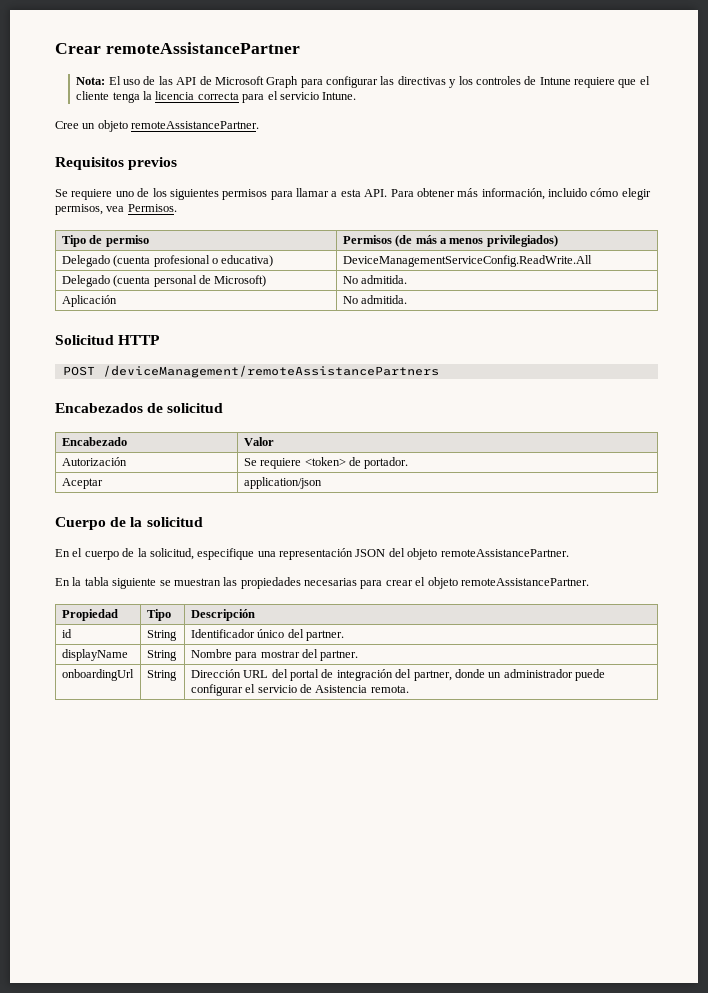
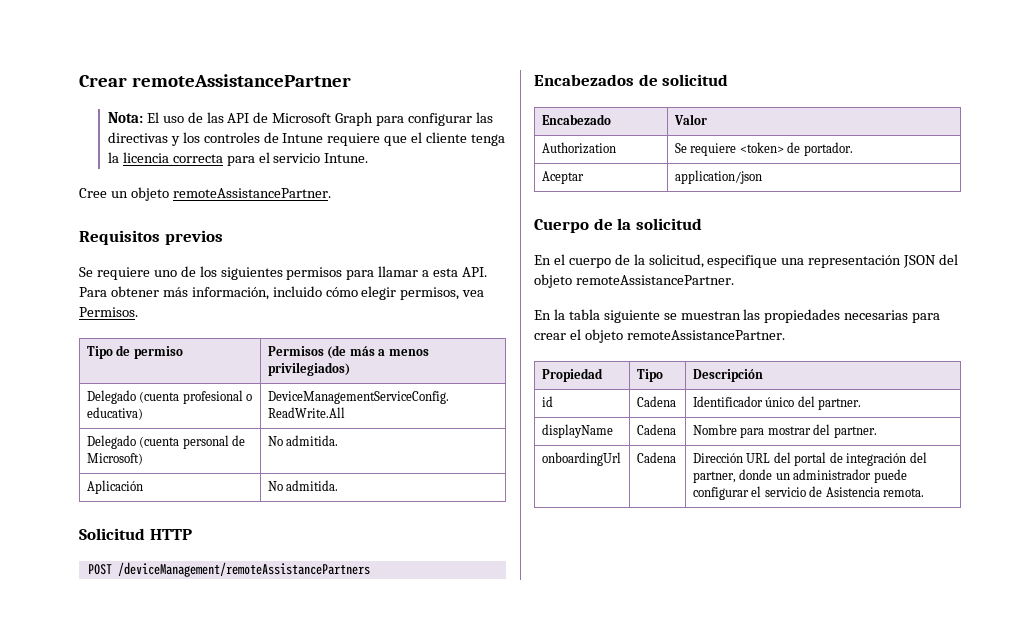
[61,457,127,466] Autorización -> [541,142,616,154] Authorization
[146,630,177,641] String -> [636,396,676,407] Cadena
[146,650,177,661] String -> [636,424,676,435] Cadena
[146,670,177,681] String -> [636,452,676,463] Cadena

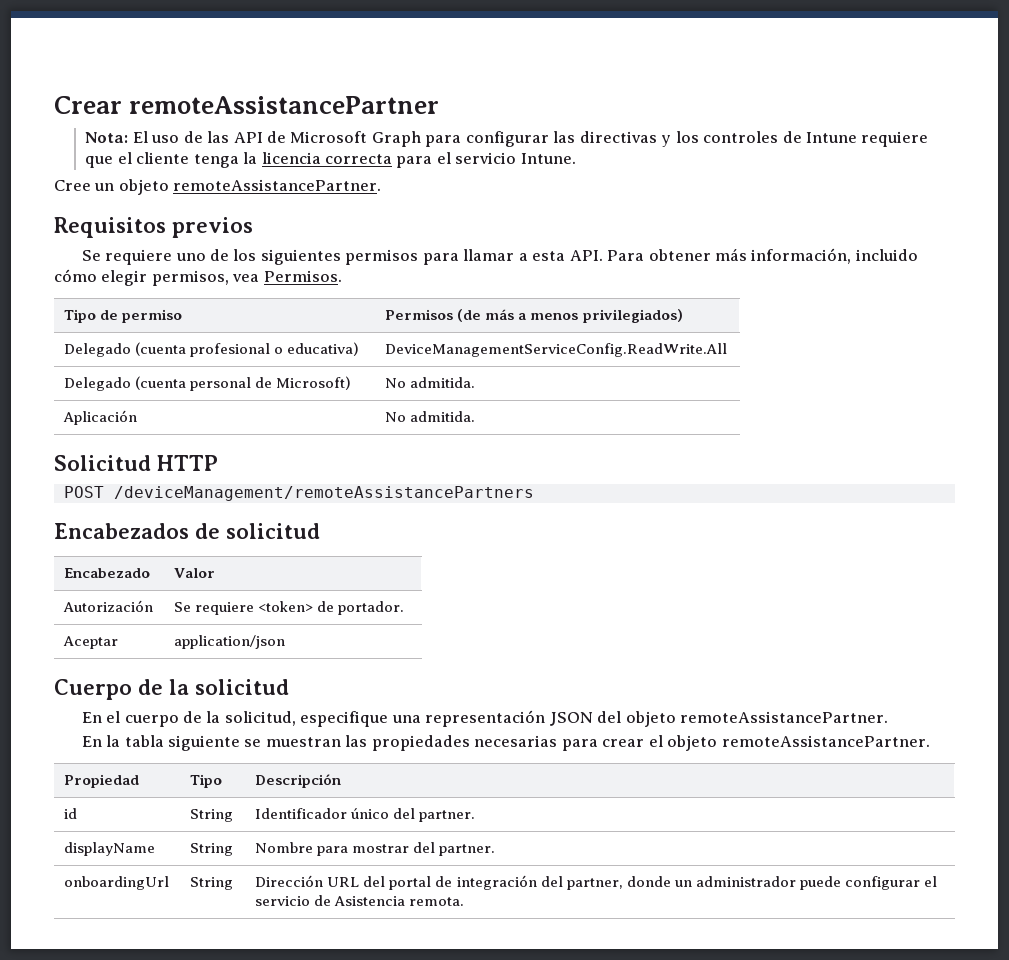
[541,142,616,154] Authorization -> [63,600,154,612] Autorización
[636,396,676,407] Cadena -> [190,809,234,822] String
[636,424,676,435] Cadena -> [190,843,234,856] String
[636,452,676,463] Cadena -> [190,877,234,890] String

